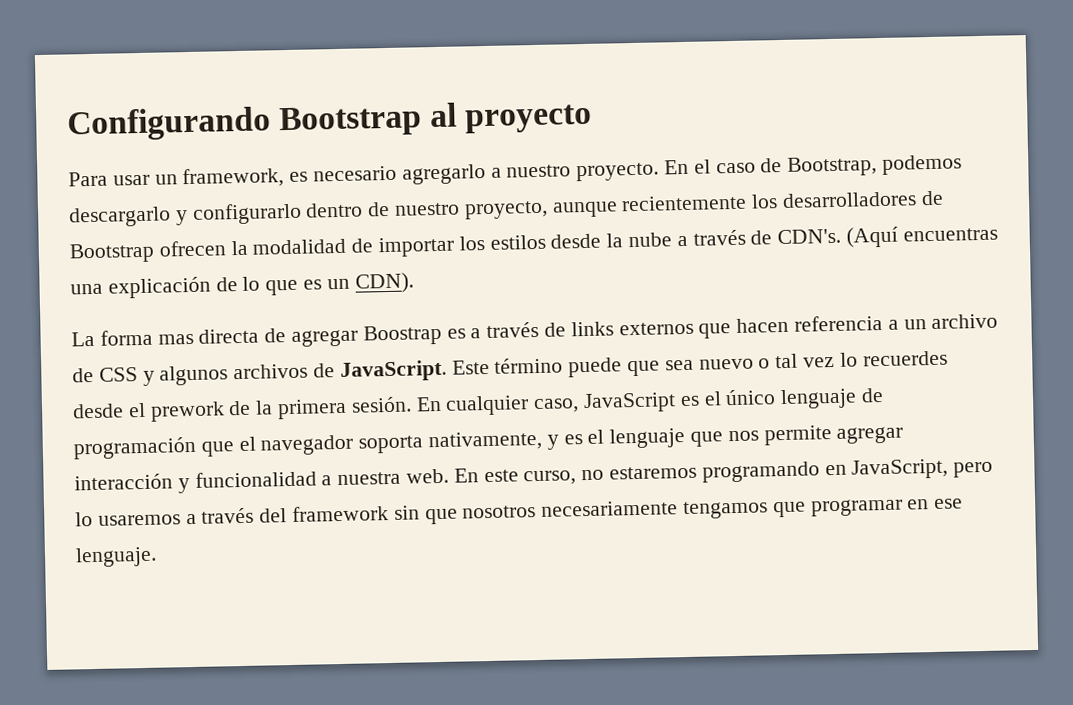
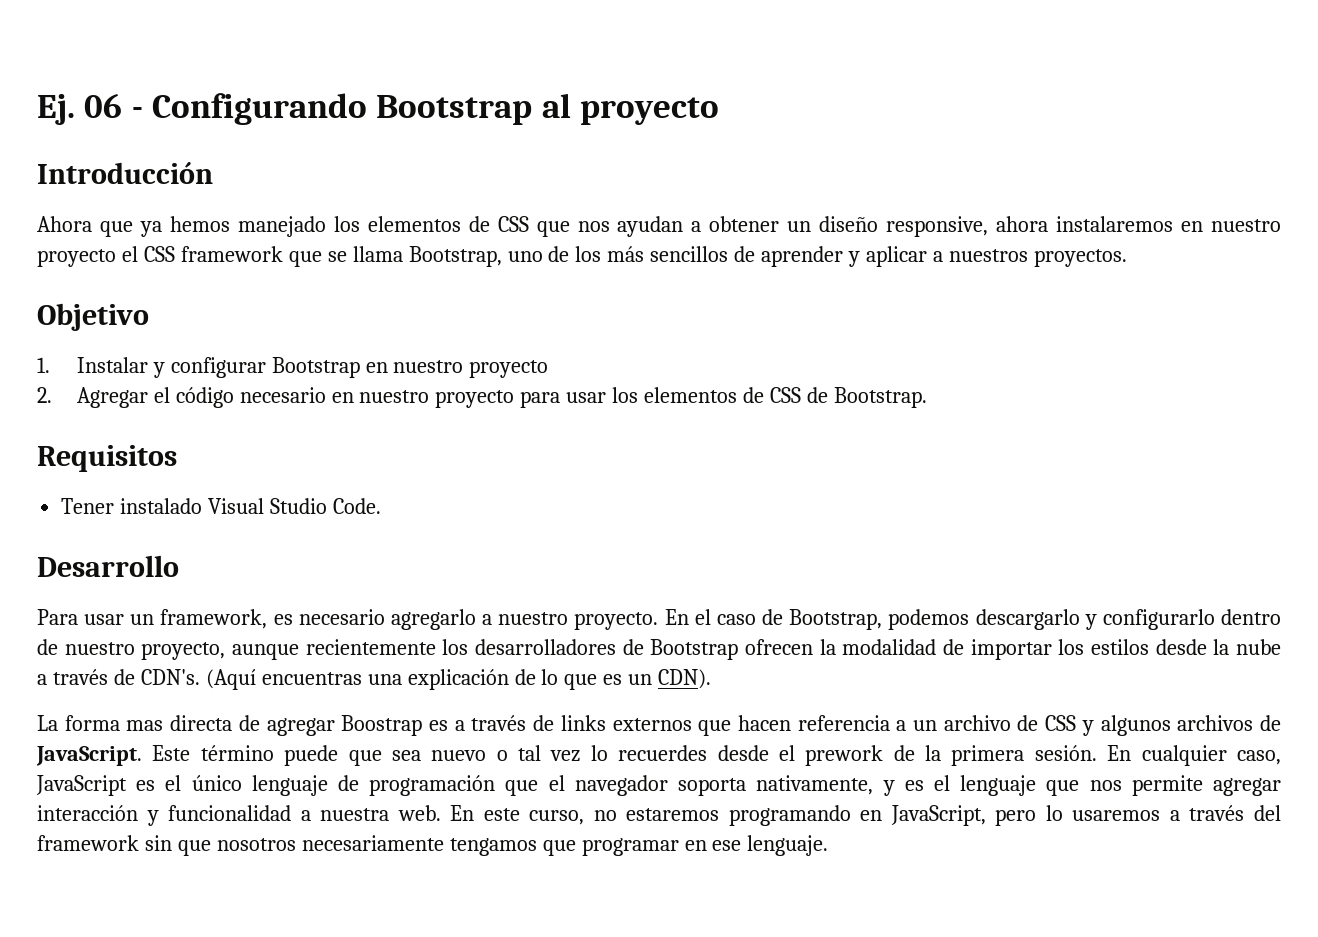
(67, 124) none -> [37,93,143,125] Ej. 06 -
(593, 118) none -> [37,162,213,184] [37,216,1282,237] [37,246,1127,267] [37,303,149,331] [37,357,549,378] [37,387,927,408] [37,445,177,472] [61,498,381,514] [37,555,179,577] // Introducción // Ahora que ya hemos manejado los elementos de CSS que nos ayudan a obtener un diseño responsive, ahora instalaremos en nuestro proyecto el CSS framework que se llama Bootstrap, uno de los más sencillos de aprender y aplicar a nuestros proyectos. // Objetivo // 1. Instalar y configurar Bootstrap en nuestro proyecto // 2. Agregar el código necesario en nuestro proyecto para usar los elementos de CSS de Bootstrap. // Requisitos // Tener instalado Visual Studio Code. // Desarrollo

